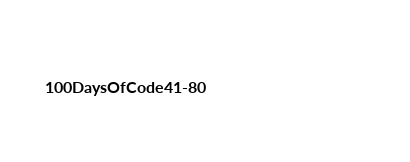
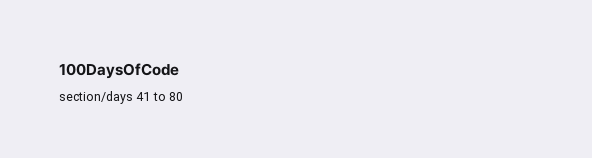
[45,82,206,96] 100DaysOfCode41-80 -> [59,63,179,79] [59,91,184,104] 100DaysOfCode // section/days 41 to 80

